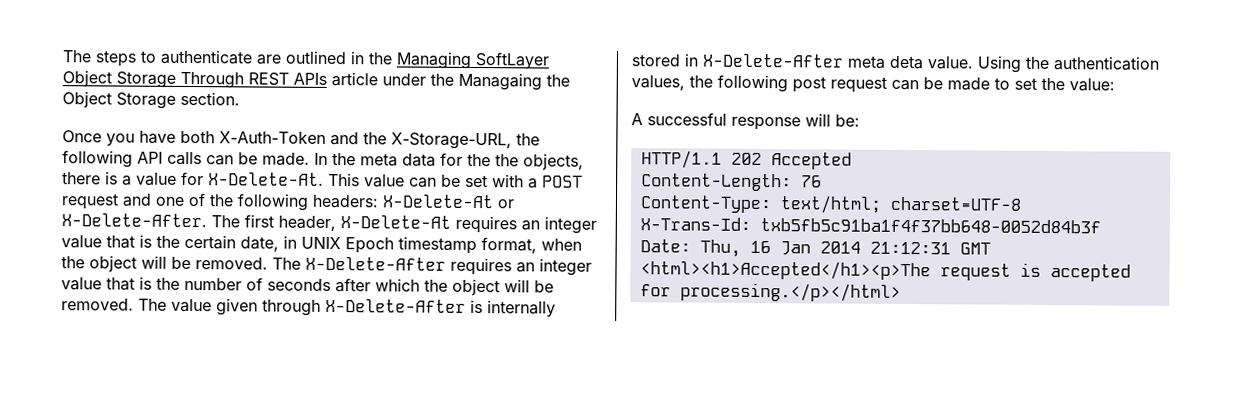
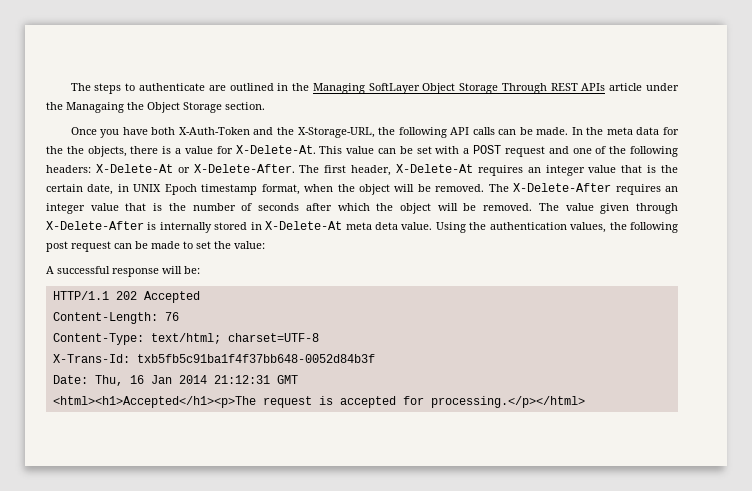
[702,53,843,68] X-Delete-After -> [265,221,343,230] X-Delete-At

